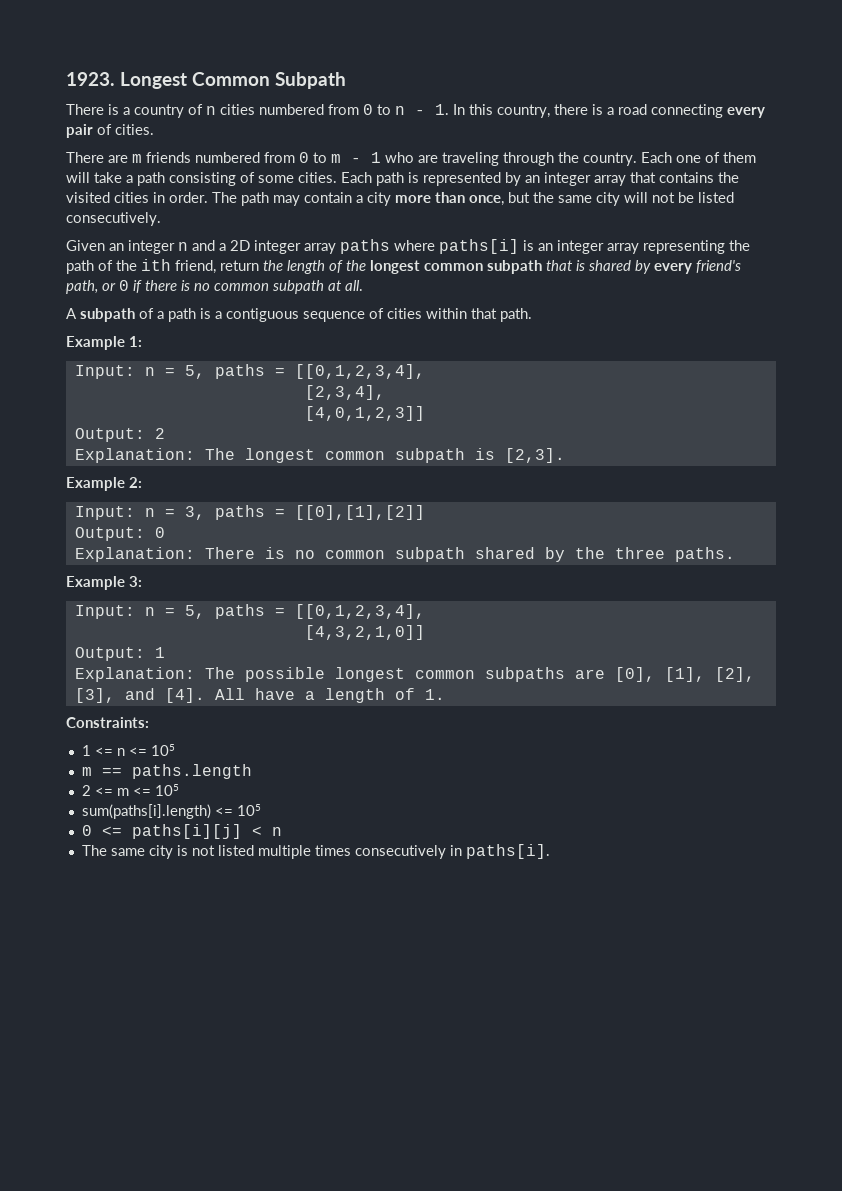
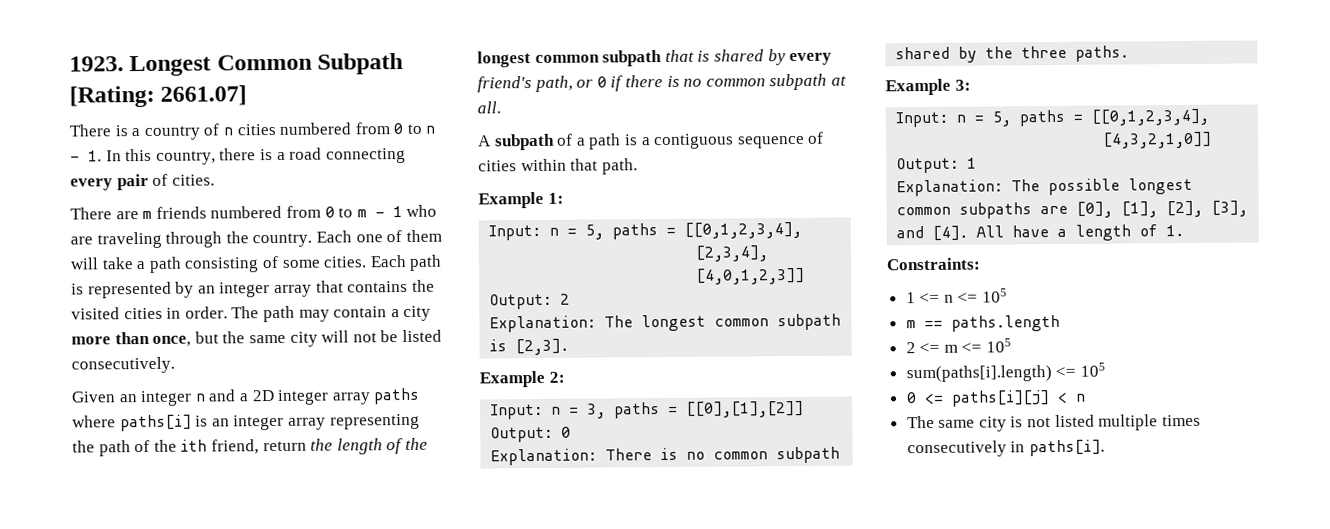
(346, 80) none -> [69,85,248,108] [Rating: 2661.07]

